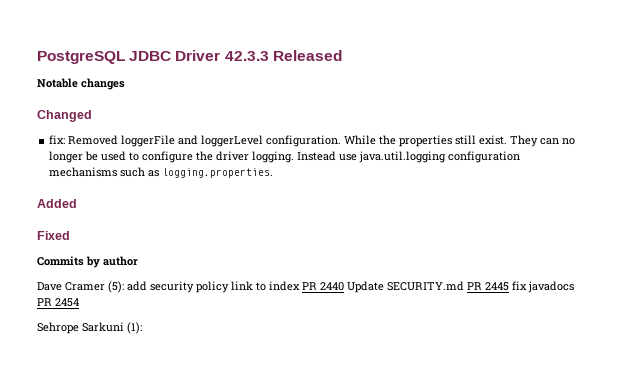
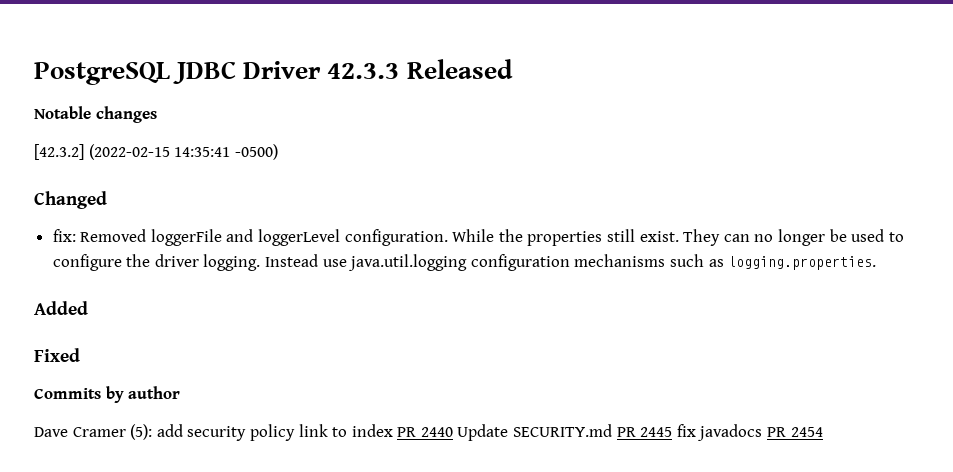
(125, 84) none -> [34,144,278,160] // [42.3.2] (2022-02-15 14:35:41 -0500)
[37,322,142,334] // Sehrope Sarkuni (1): -> (823, 432) none

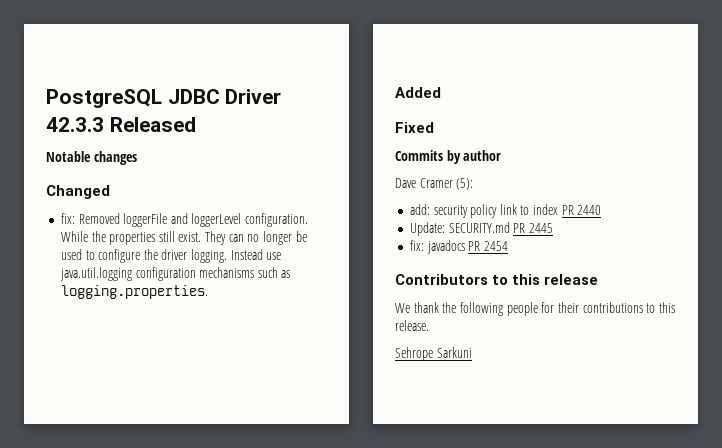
[34,144,278,160] // [42.3.2] (2022-02-15 14:35:41 -0500) -> (137, 158) none
[156,424,183,437] add -> [409,204,430,215] // add:
[457,424,509,441] Update -> [409,222,445,236] // Update:
[676,424,696,437] fix -> [409,240,424,251] // fix:
(823, 432) none -> [395,274,599,285] [395,302,675,316] [395,320,429,331] [395,347,472,361] // Contributors to this release // We thank the following people for their contributions to this release. // Sehrope Sarkuni

